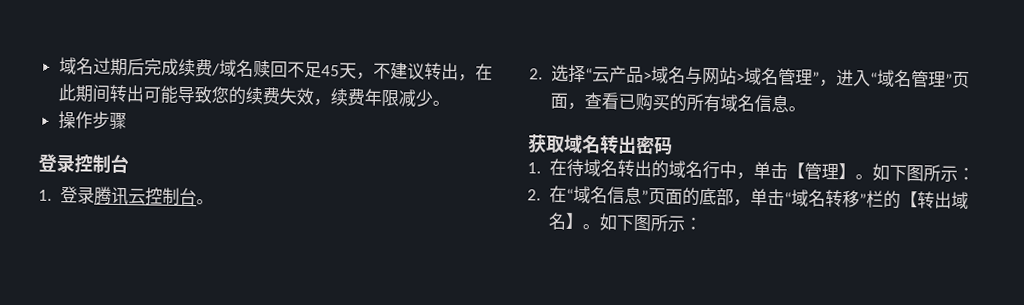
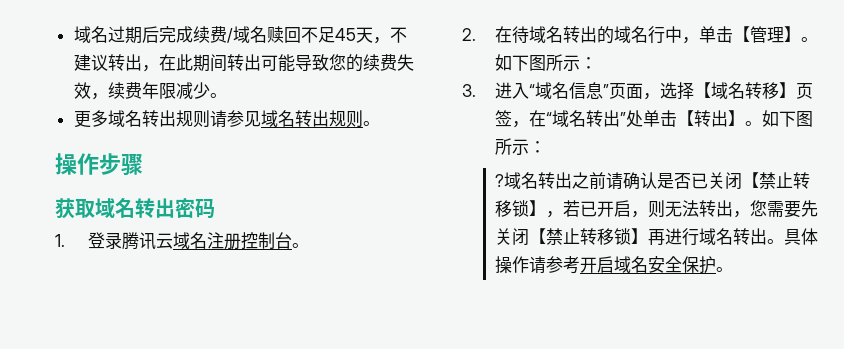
[57,111,127,131] [38,153,129,174] [38,186,215,206] [529,64,971,89] [550,92,807,113] [527,133,673,155] [527,162,541,174] 操作步骤 // 登录控制台 // 1.登录腾讯云控制台。 // 2.选择“云产品>域名与网站>域名管理”，进入“域名管理”页面，查看已购买的所有域名信息。 // 获取域名转出密码 // 1. -> [73,110,380,128] [55,153,143,176] [55,198,215,219] [55,232,310,250] [462,28,476,41] 更多域名转出规则请参见域名转出规则。 // 操作步骤 // 获取域名转出密码 // 1.登录腾讯云域名注册控制台。 // 2.
[527,185,568,203] 2.在 -> [462,82,530,99] 3.进入
[682,187,970,210] [548,212,704,232] 的底部，单击“域名转移”栏的【转出域名】。如下图所示： -> [643,82,814,100] [495,110,814,128] [495,138,547,155] [495,172,811,190] [495,200,819,218] [495,228,819,246] [495,256,734,274] ，选择【域名转移】页签，在“域名转出”处单击【转出】。如下图所示： // ?域名转出之前请确认是否已关闭【禁止转移锁】，若已开启，则无法转出，您需要先关闭【禁止转移锁】再进行域名转出。具体操作请参考开启域名安全保护。

